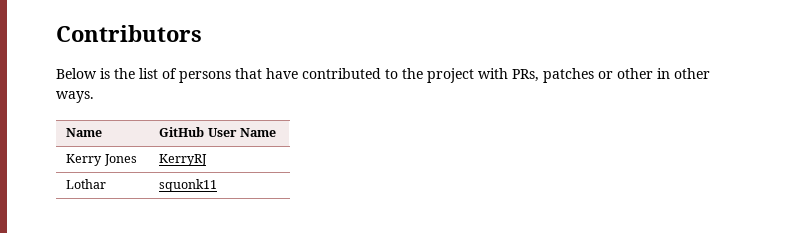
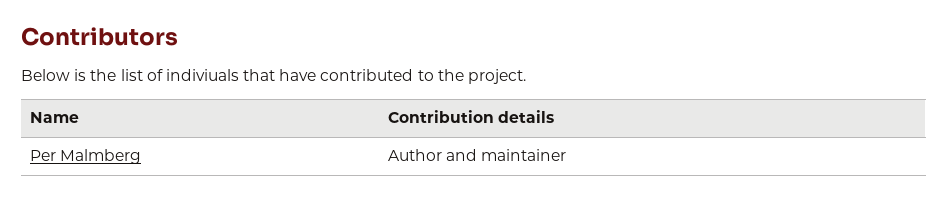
[179,71,231,83] persons -> [165,69,239,81] indiviuals
[427,68,710,83] [56,91,94,103] [66,128,103,137] [159,127,277,137] [66,154,137,166] [159,154,208,166] [66,179,107,189] [159,179,218,192] project with PRs, patches or other in other ways. // Name | GitHub User Name // Kerry Jones | KerryRJ // Lothar | squonk11 -> [468,69,527,84] [29,112,79,123] [387,110,554,123] [29,149,141,164] [387,149,566,161] project. // Name | Contribution details // Per Malmberg | Author and maintainer

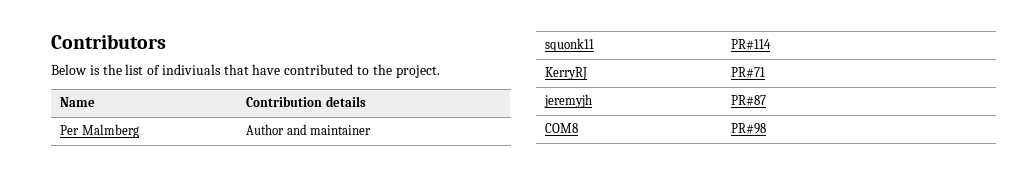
(566, 155) none -> [545,38,595,52] [731,39,772,50] [545,67,588,80] [731,67,766,78] [544,94,593,108] [731,95,767,106] [545,123,579,133] [731,123,767,134] // squonk11 | PR#114 // KerryRJ | PR#71 // jeremyjh | PR#87 // COM8 | PR#98

